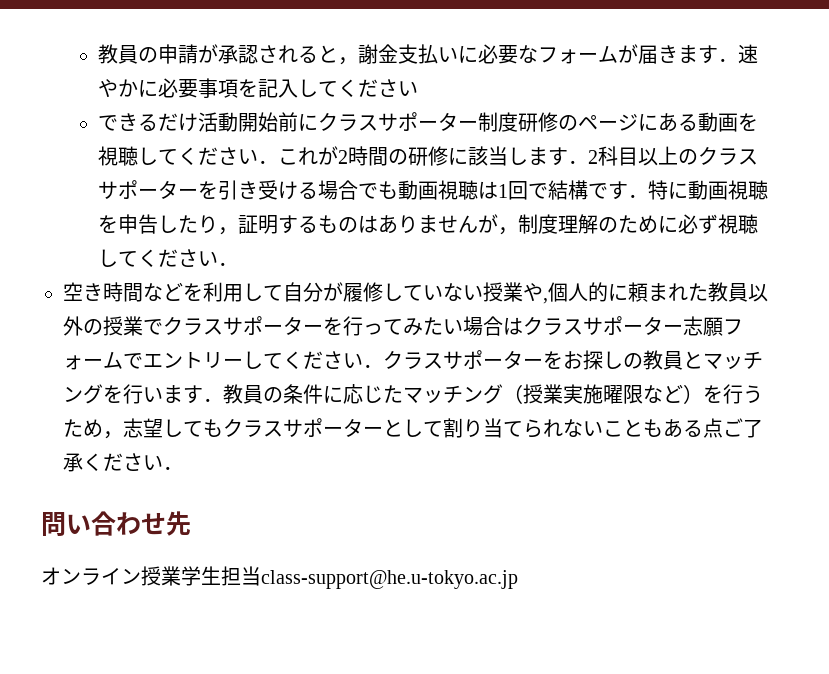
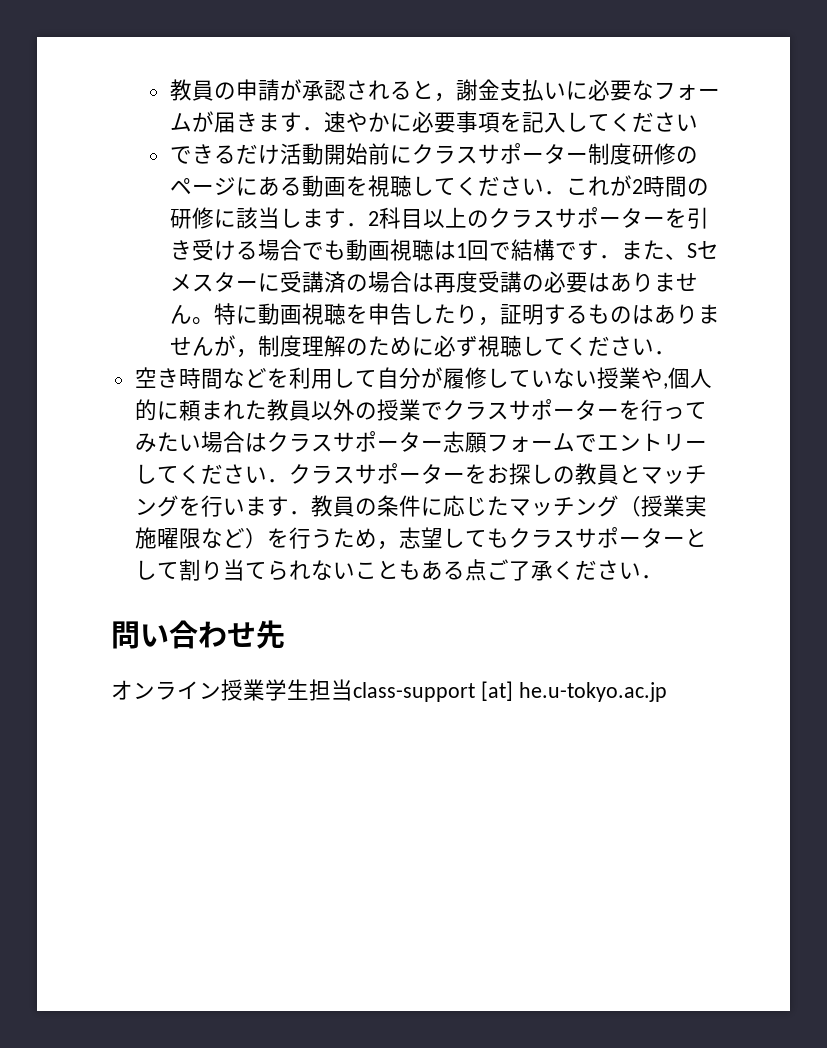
(648, 196) none -> [620,240,719,260] [169,271,698,293] [169,304,214,325] また、Sセメスターに受講済の場合は再度受講の必要はありません。
[261,570,518,589] class-support@he.u-tokyo.ac.jp -> [353,681,667,702] class-support [at] he.u-tokyo.ac.jp

